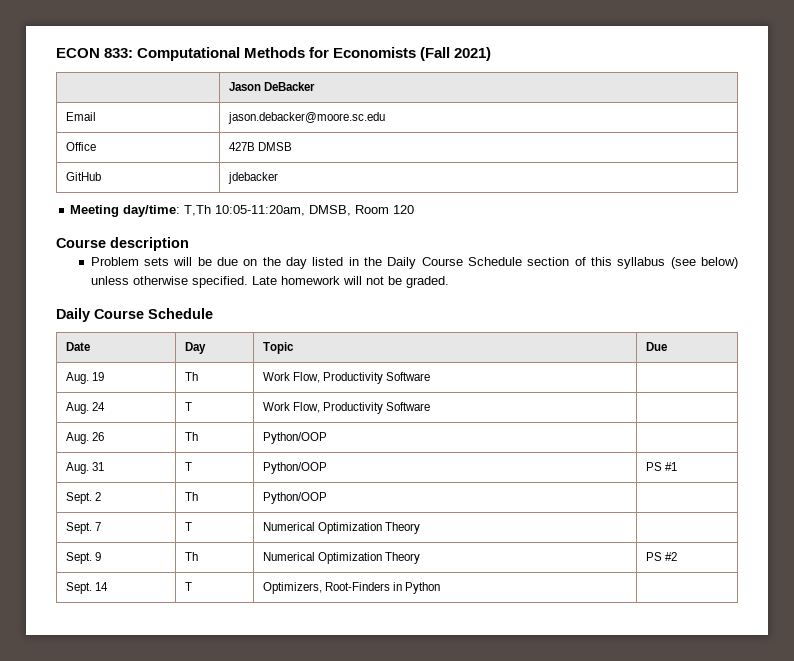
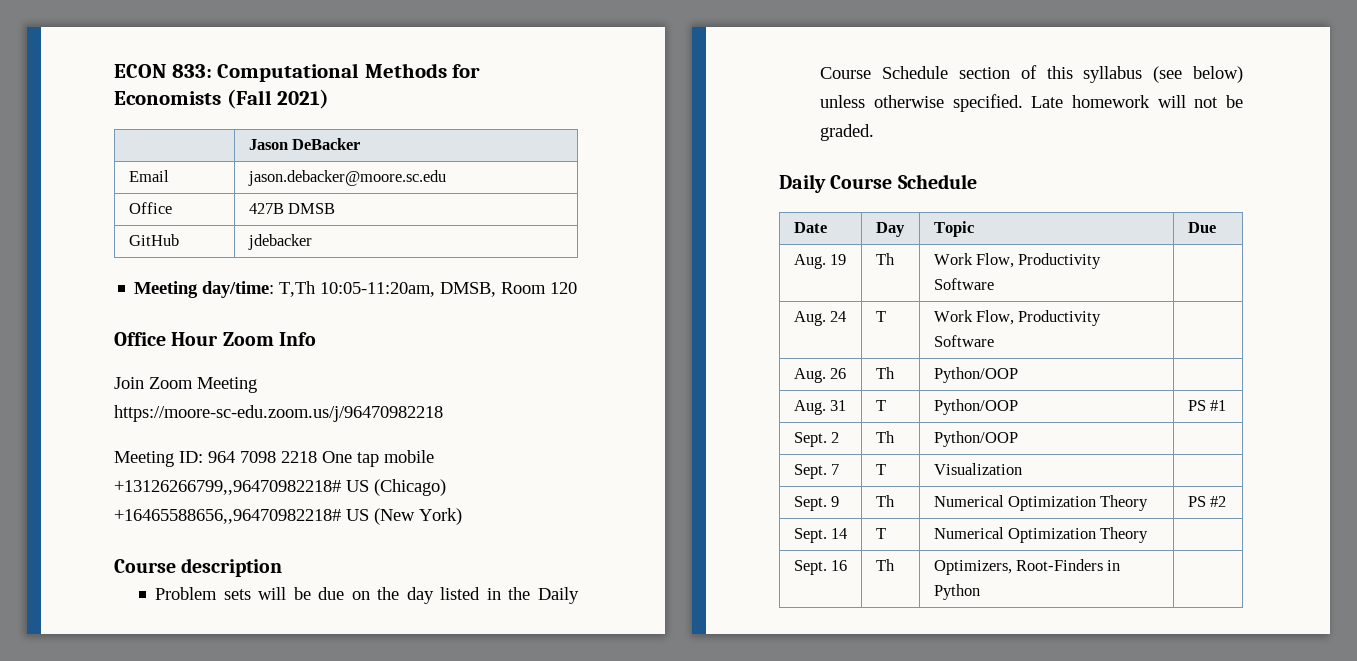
(415, 209) none -> [114,332,316,346] [114,377,257,393] [114,405,443,422] [114,450,434,467] [114,479,446,496] [114,508,462,525] // Office Hour Zoom Info // Join Zoom Meeting https://moore-sc-edu.zoom.us/j/96470982218 // Meeting ID: 964 7098 2218 One tap mobile +13126266799,,96470982218# US (Chicago) +16465588656,,96470982218# US (New York)
[262,522,421,534] Numerical Optimization Theory -> [933,463,1022,475] Visualization
(192, 586) none -> [933,527,1149,543] [793,560,848,575] [875,559,895,571] | Numerical Optimization Theory | // Sept. 16 | Th

